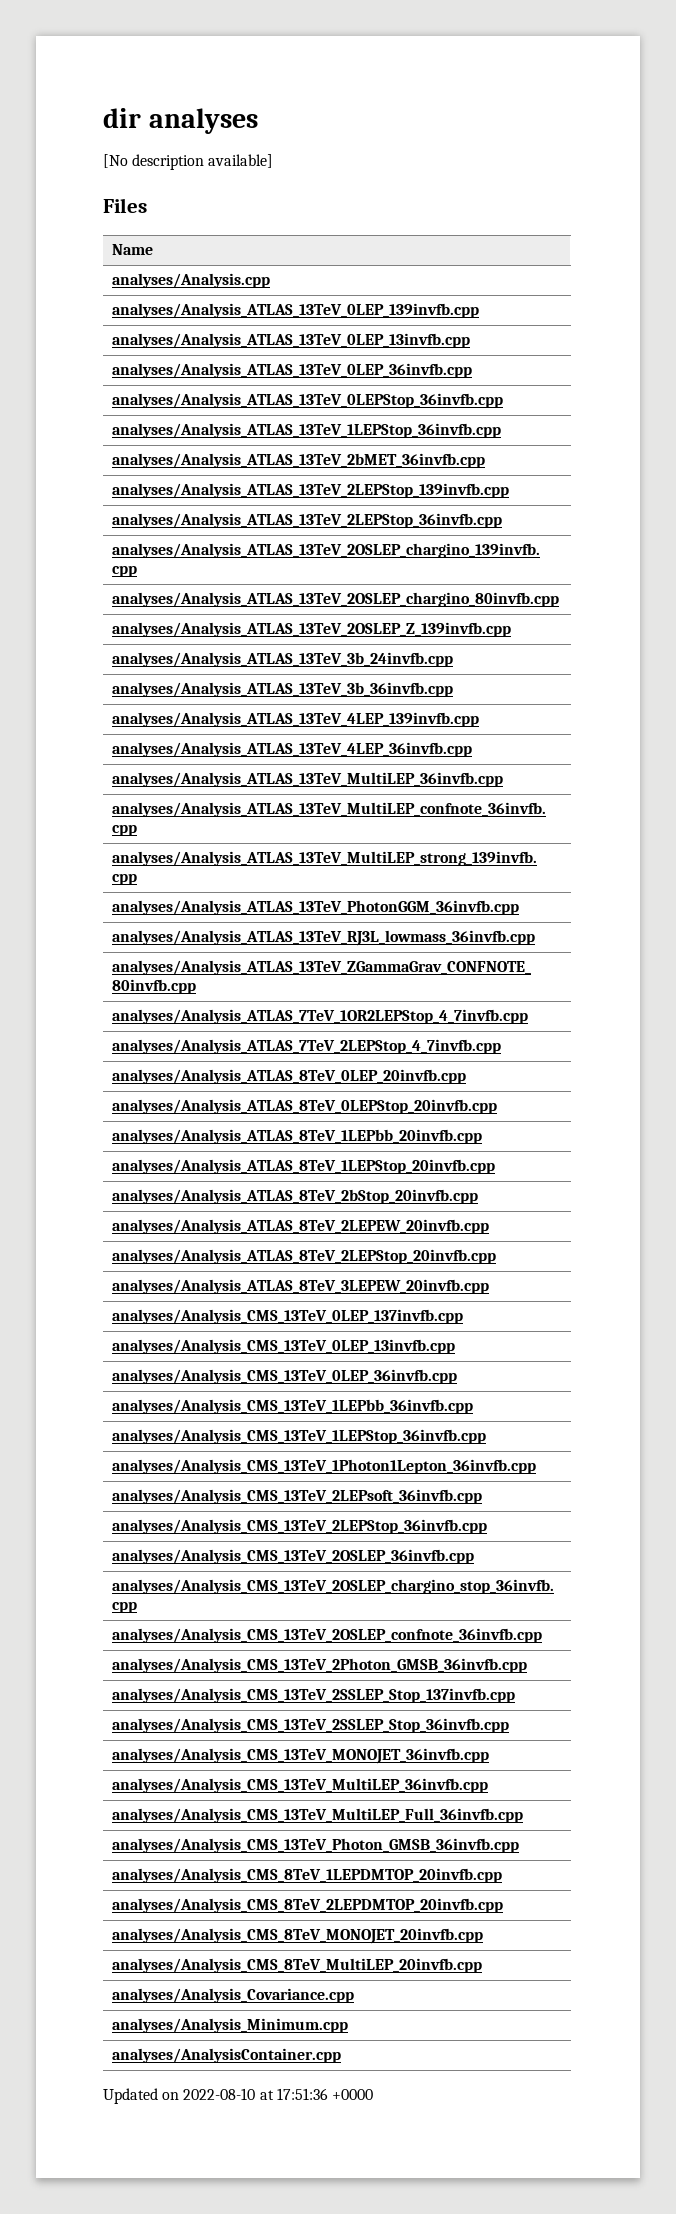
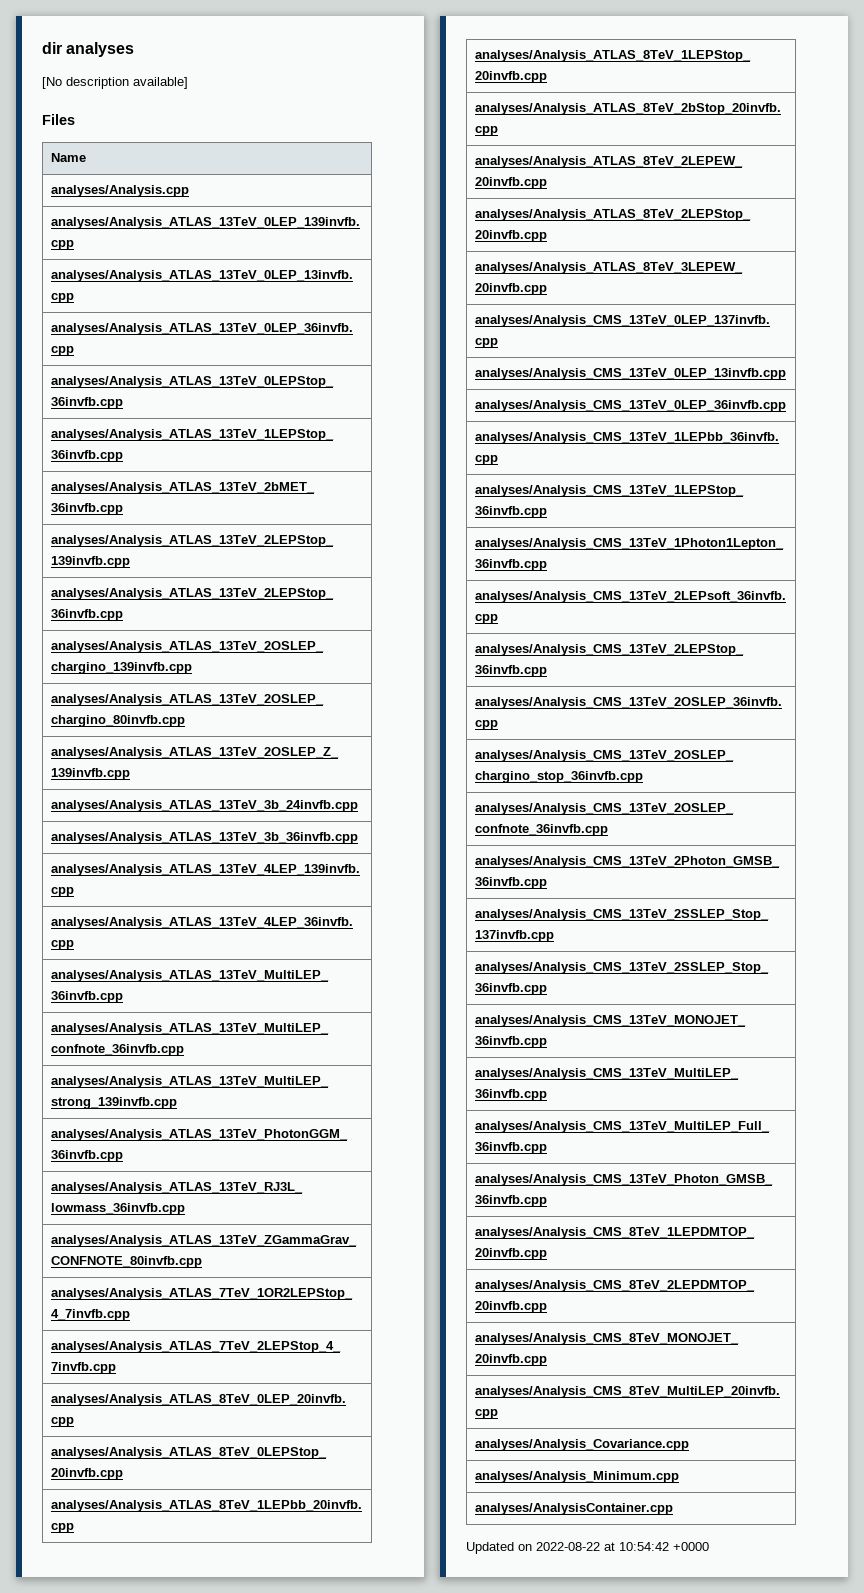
[183,2088,328,2100] 2022-08-10 at 17:51:36 -> [536,1542,669,1551] 2022-08-22 at 10:54:42

